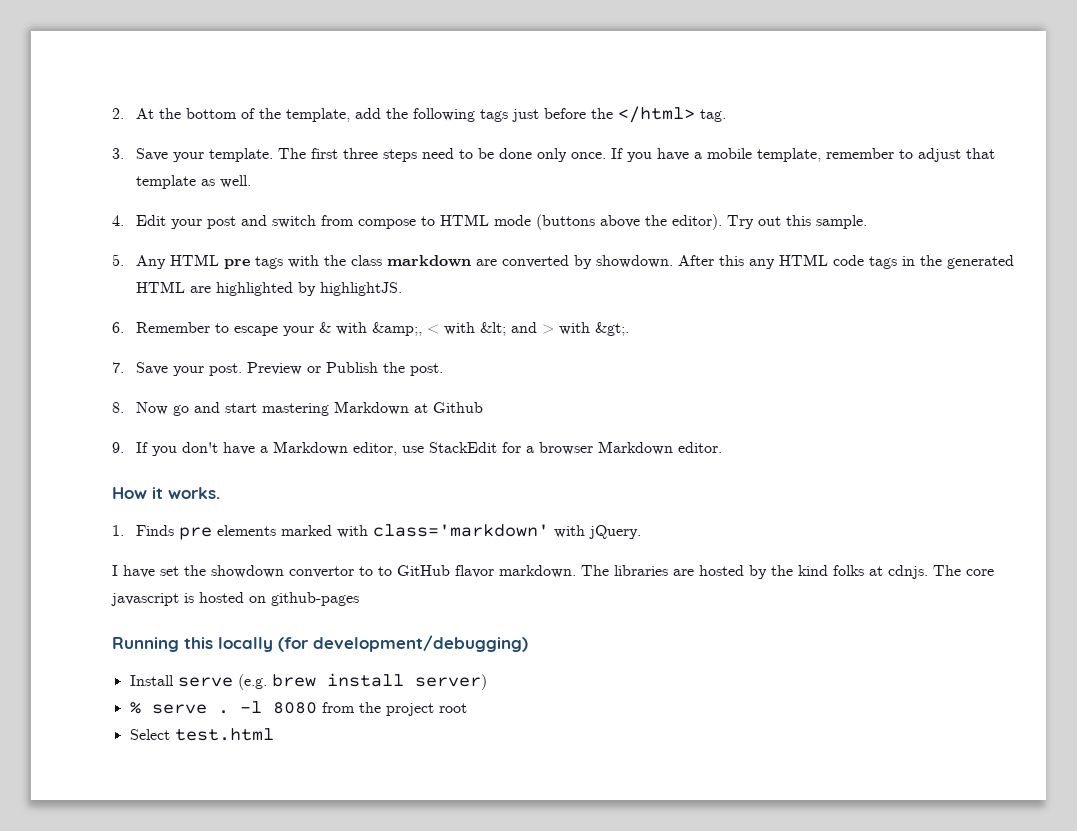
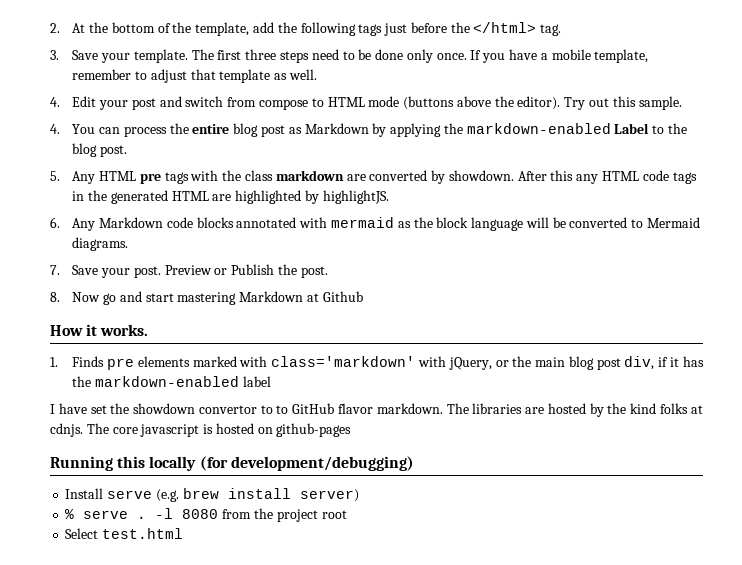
(867, 222) none -> [50,123,687,137] [72,143,128,157] // 4. You can process the entire blog post as Markdown by applying the markdown-enabled Label to the blog post.
[135,322,629,336] Remember to escape your & with &amp;, < with &lt; and > with &gt;. -> [72,217,700,231] [72,237,129,251] Any Markdown code blocks annotated with mermaid as the block language will be converted to Mermaid diagrams.
[112,441,722,456] // 9. If you don't have a Markdown editor, use StackEdit for a browser Markdown editor. -> (363, 296) none
[588,525,641,539] jQuery. -> [448,356,704,370] [72,376,271,387] jQuery, or the main blog post div, if it has the markdown-enabled label

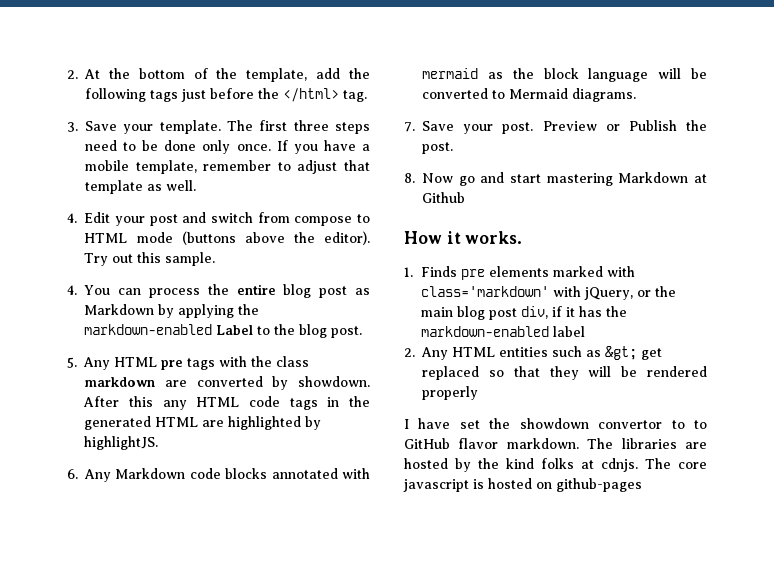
(271, 381) none -> [404,346,662,360] [422,366,707,380] [422,386,478,400] // 2. Any HTML entities such as &gt; get replaced so that they will be rendered properly
[50,456,414,471] [65,488,359,502] [65,508,347,522] [65,528,184,539] // Running this locally (for development/debugging) // Install serve (e.g. brew install server) // % serve . -l 8080 from the project root // Select test.html -> (642, 485) none

